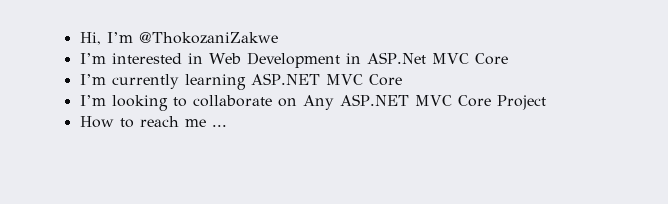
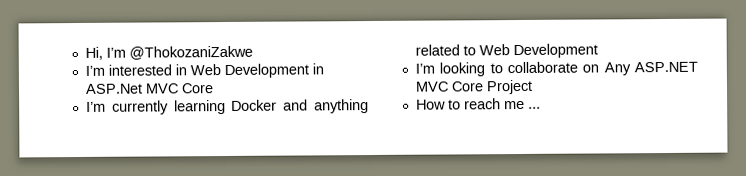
[250,73,402,86] ASP.NET MVC Core -> [231,99,369,114] [414,43,598,59] Docker and anything related to Web Development

